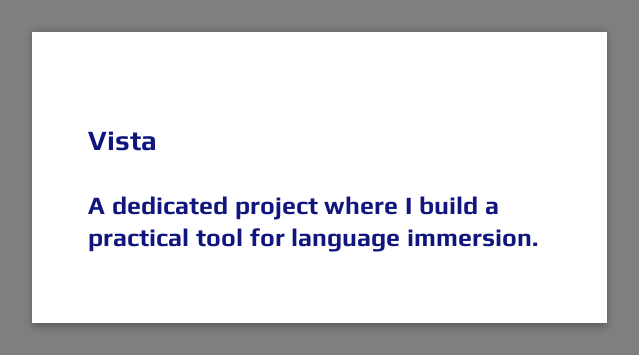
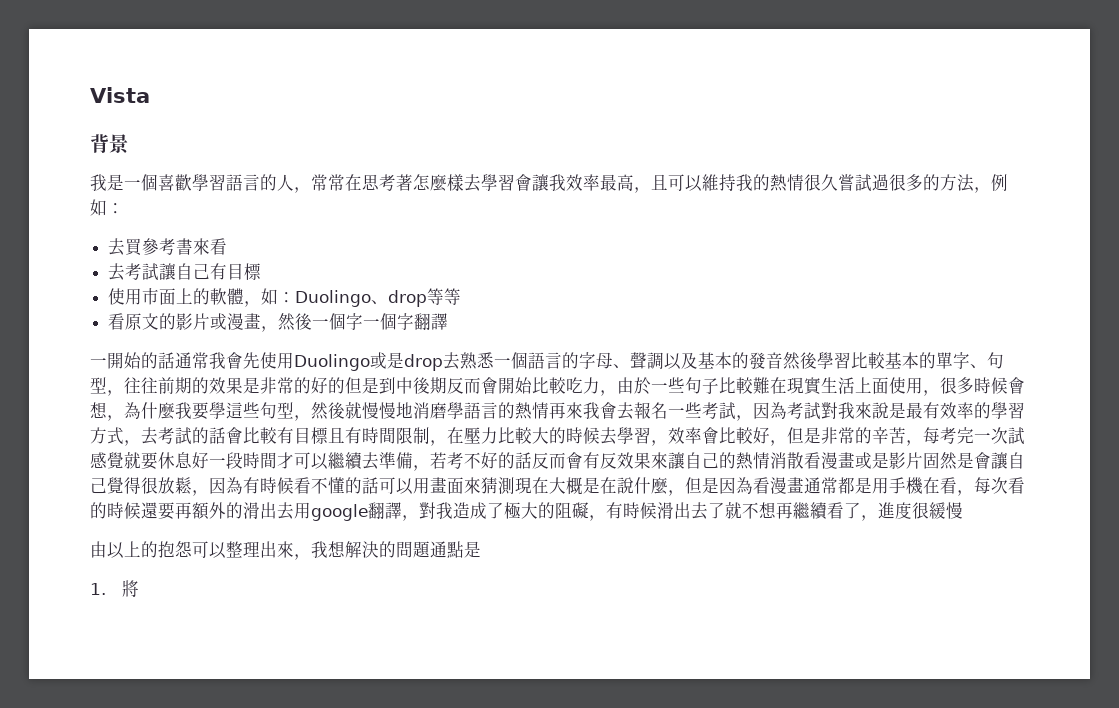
[88,196,499,220] [88,228,538,252] A dedicated project where I build a practical tool for language immersion. -> [90,134,129,154] [90,174,1008,193] [90,199,124,216] [108,238,228,256] [108,263,262,281] [108,288,462,307] [108,313,449,332] [90,352,1004,371] [90,377,1025,396] [90,402,1025,421] [90,427,1025,446] [90,452,1025,471] [90,477,1025,496] [90,502,963,521] [90,541,481,560] [90,580,140,597] 背景 // 我是一個喜歡學習語言的人，常常在思考著怎麼樣去學習會讓我效率最高，且可以維持我的熱情很久嘗試過很多的方法，例如： // 去買參考書來看 // 去考試讓自己有目標 // 使用市面上的軟體，如：Duolingo、drop等等 // 看原文的影片或漫畫，然後一個字一個字翻譯 // 一開始的話通常我會先使用Duolingo或是drop去熟悉一個語言的字母、聲調以及基本的發音然後學習比較基本的單字、句型，往往前期的效果是非常的好的但是到中後期反而會開始比較吃力，由於一些句子比較難在現實生活上面使用，很多時候會想，為什麼我要學這些句型，然後就慢慢地消磨學語言的熱情再來我會去報名一些考試，因為考試對我來說是最有效率的學習方式，去考試的話會比較有目標且有時間限制，在壓力比較大的時候去學習，效率會比較好，但是非常的辛苦，每考完一次試感覺就要休息好一段時間才可以繼續去準備，若考不好的話反而會有反效果來讓自己的熱情消散看漫畫或是影片固然是會讓自己覺得很放鬆，因為有時候看不懂的話可以用畫面來猜測現在大概是在說什麼，但是因為看漫畫通常都是用手機在看，每次看的時候還要再額外的滑出去用google翻譯，對我造成了極大的阻礙，有時候滑出去了就不想再繼續看了，進度很緩慢 // 由以上的抱怨可以整理出來，我想解決的問題通點是 // 1.將

